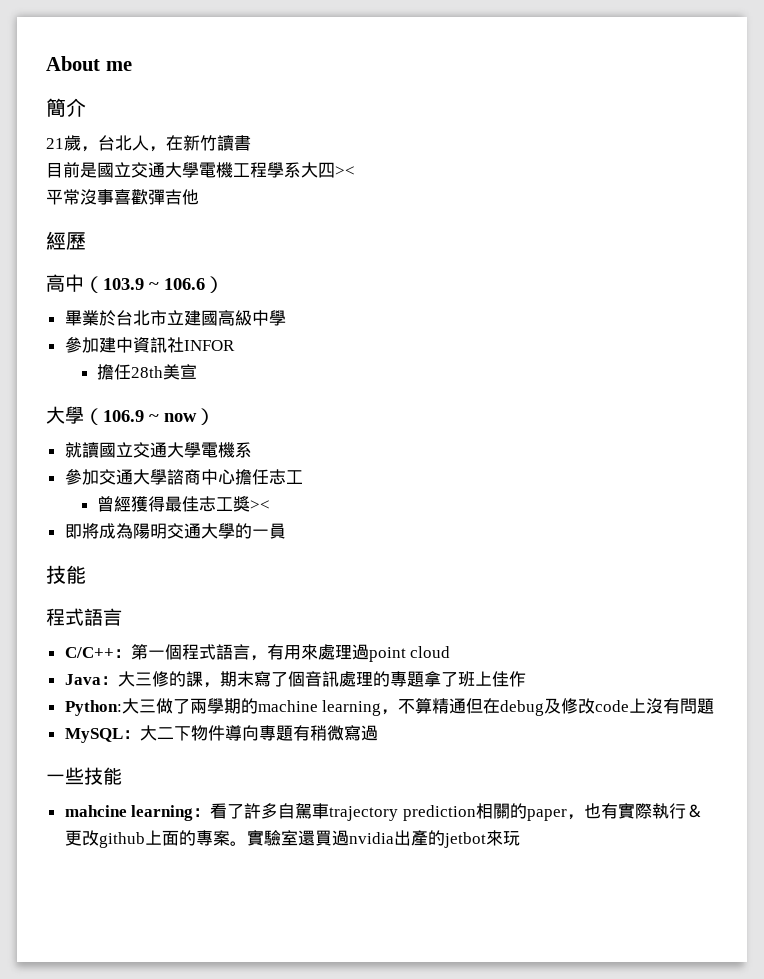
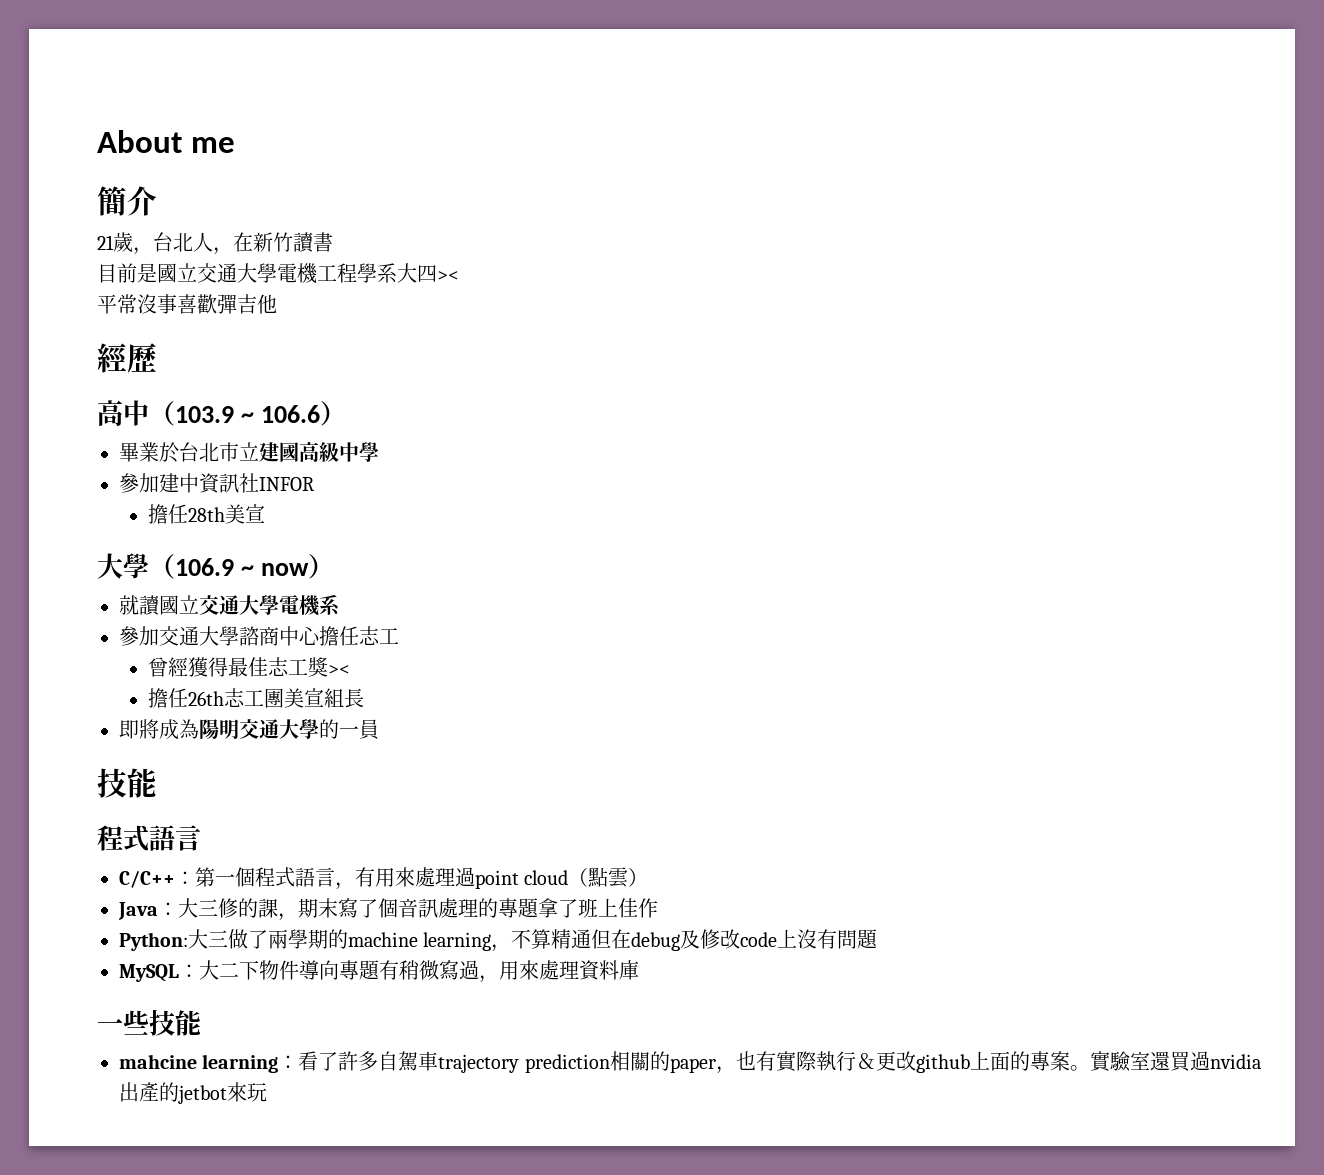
(271, 505) none -> [147,688,364,708] // 擔任26th志工團美宣組長
(451, 652) none -> [568,867,649,888] （點雲）
(378, 733) none -> [479,960,639,983] ，用來處理資料庫

